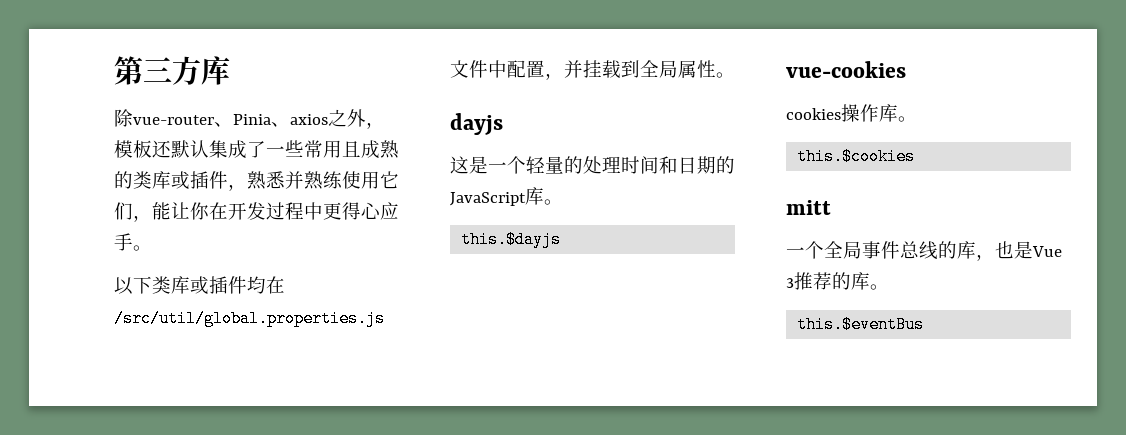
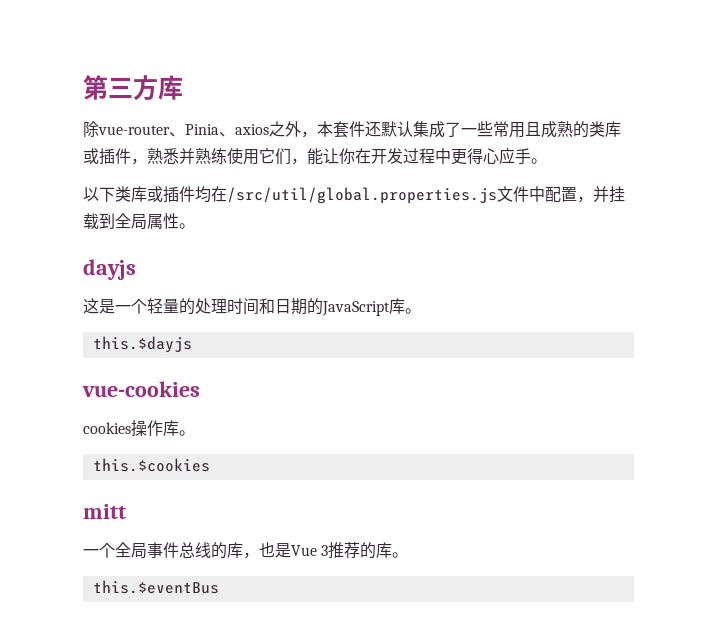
[114,140,152,158] 模板 -> [317,121,365,138] 本套件

